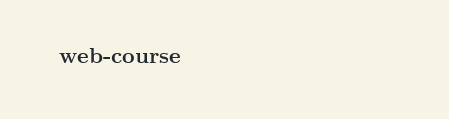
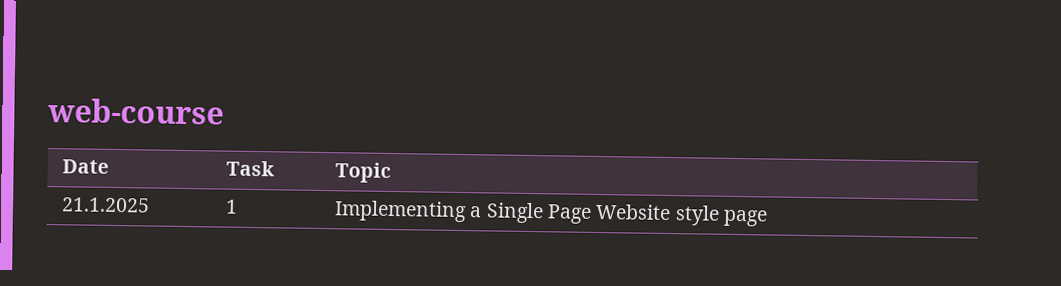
(181, 55) none -> [62,159,110,174] [226,160,276,177] [335,162,392,183] [61,197,151,213] [225,199,239,214] [334,200,768,227] // Date | Task | Topic // 21.1.2025 | 1 | Implementing a Single Page Website style page

